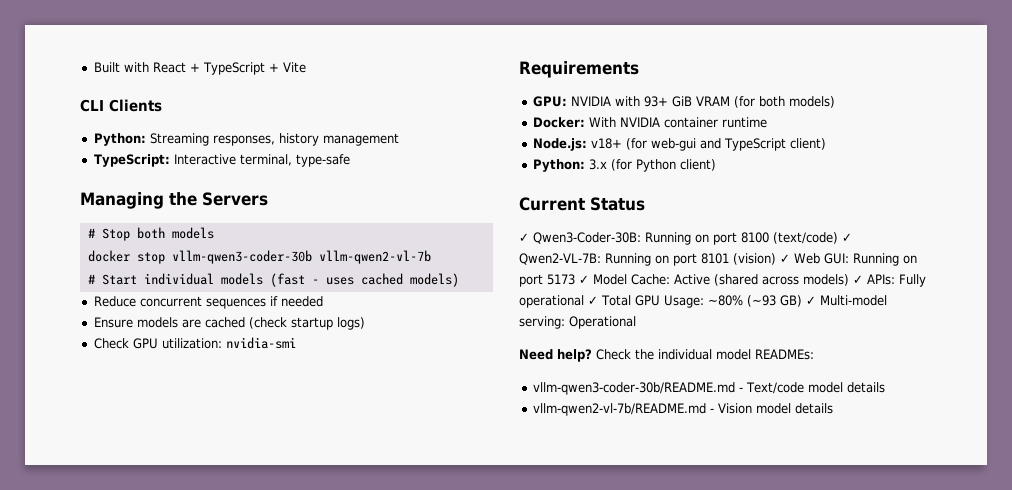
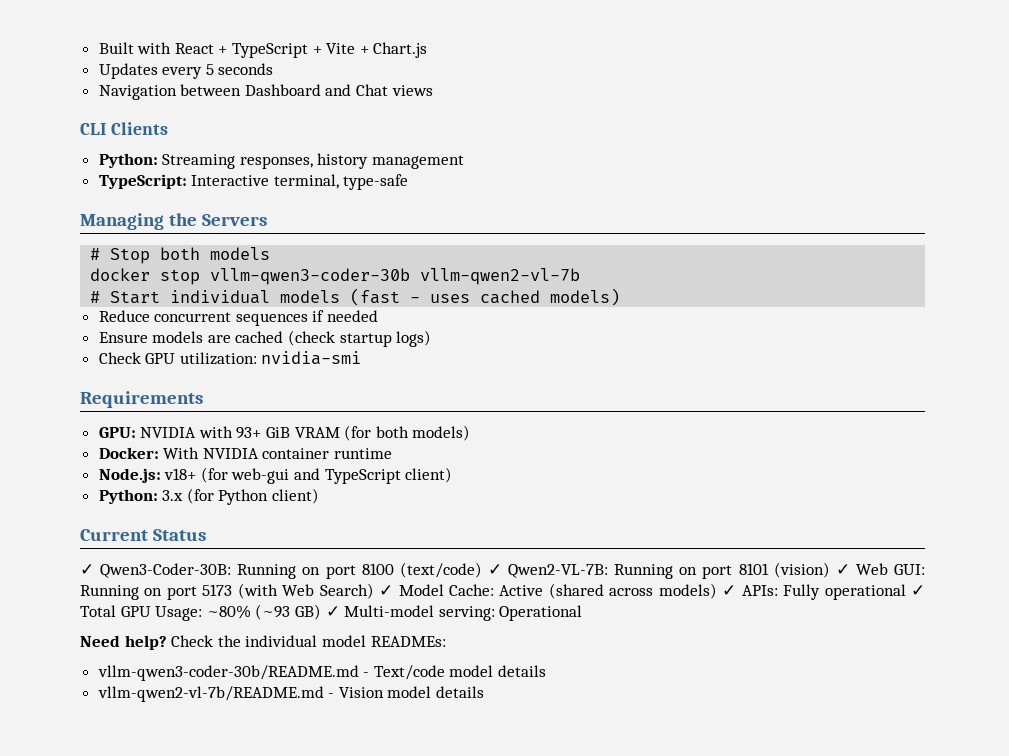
(306, 67) none -> [359,42,428,58] [98,63,274,79] [98,84,433,100] + Chart.js // Updates every 5 seconds // Navigation between Dashboard and Chat views
(575, 279) none -> [237,583,374,599] (with Web Search)

